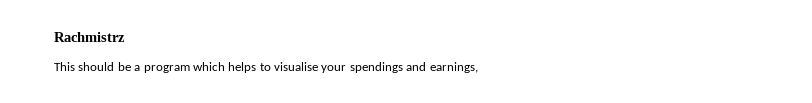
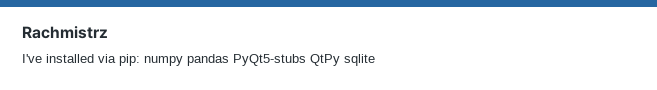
[54,62,478,73] This should be a program which helps to visualise your spendings and earnings, -> [22,54,375,66] I've installed via pip: numpy pandas PyQt5-stubs QtPy sqlite

